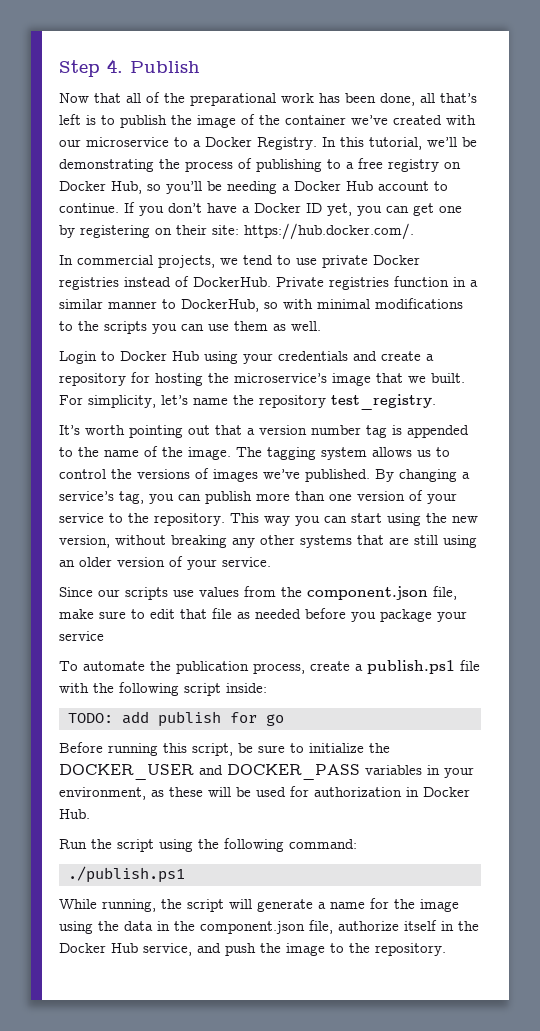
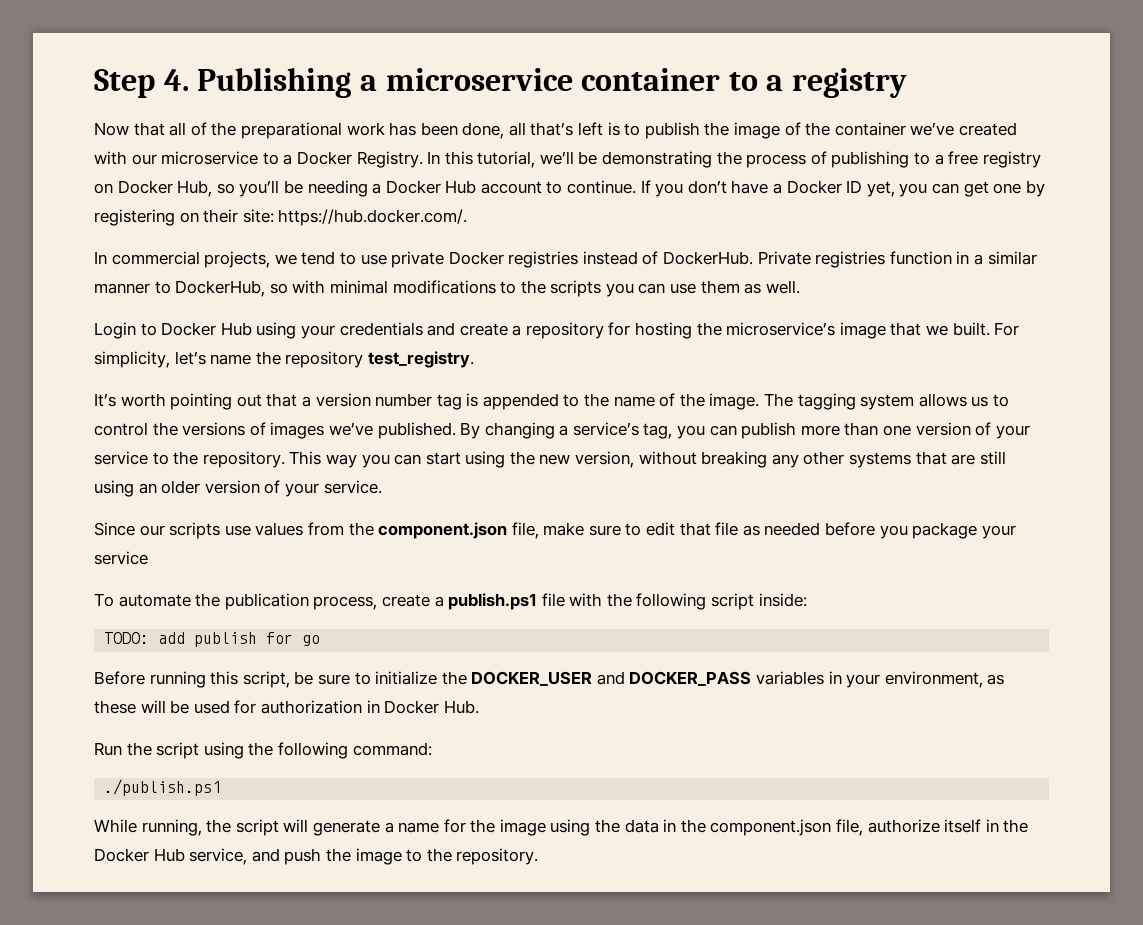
[130,61,200,73] Publish -> [197,68,908,98] Publishing a microservice container to a registry

